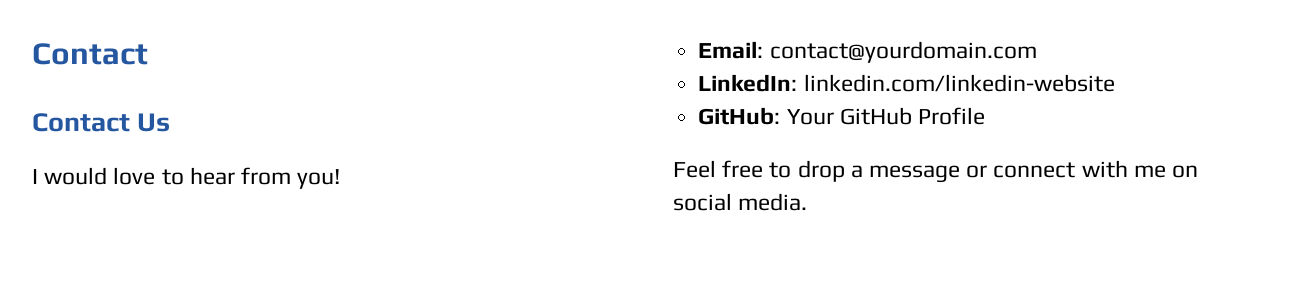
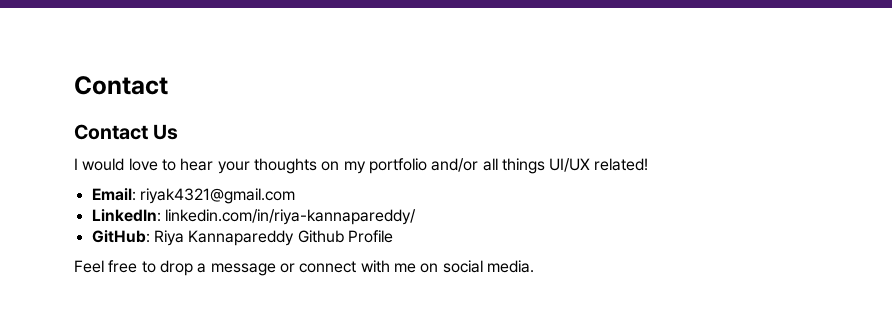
[241,167,341,189] from you! -> [217,158,649,174] your thoughts on my portfolio and/or all things UI/UX related!
[769,41,1037,63] contact@yourdomain.com -> [139,188,295,204] riyak4321@gmail.com
[803,74,1115,92] linkedin.com/linkedin-website -> [164,209,416,225] linkedin.com/in/riya-kannapareddy/
[786,107,912,125] Your GitHub -> [153,230,344,246] Riya Kannapareddy Github

